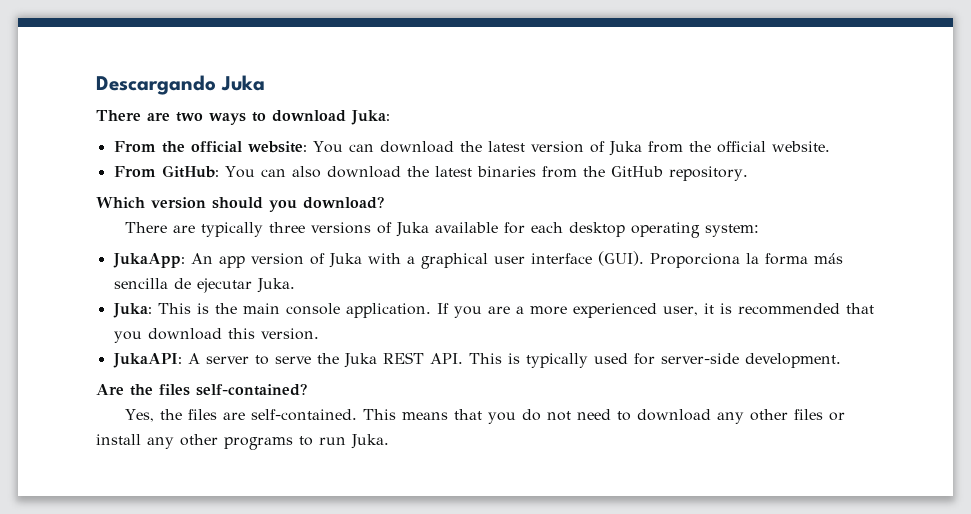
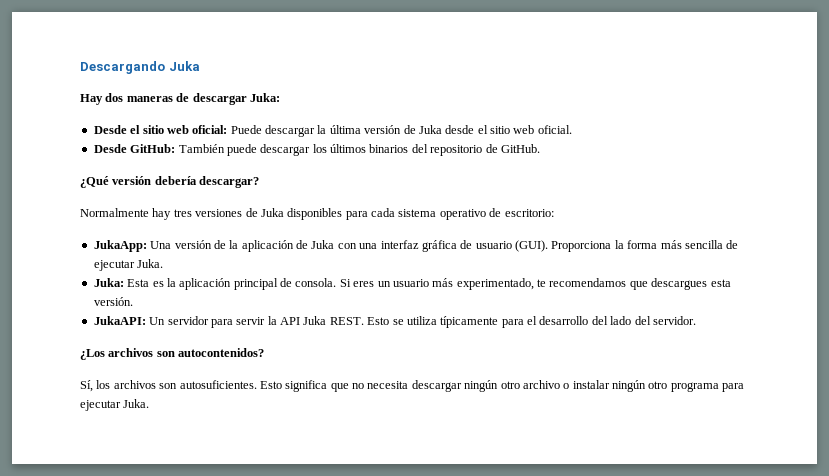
[96,110,390,125] [113,141,830,156] [113,165,748,181] [96,196,384,212] [125,222,760,238] [112,253,592,269] There are two ways to download Juka: // From the official website: You can download the latest version of Juka from the official website. // From GitHub: You can also download the latest binaries from the GitHub repository. // Which version should you download? // There are typically three versions of Juka available for each desktop operating system: // JukaApp: An app version of Juka with a graphical user interface -> [80,93,280,105] [93,125,572,137] [93,144,540,156] [80,176,260,188] [80,208,554,220] [93,240,512,252] Hay dos maneras de descargar Juka: // Desde el sitio web oficial: Puede descargar la última versión de Juka desde el sitio web oficial. // Desde GitHub: También puede descargar los últimos binarios del repositorio de GitHub. // ¿Qué versión debería descargar? // Normalmente hay tres versiones de Juka disponibles para cada sistema operativo de escritorio: // JukaApp: Una versión de la aplicación de Juka con una interfaz gráfica de usuario
[157,303,874,318] [113,328,319,343] [112,352,841,368] [96,383,307,396] [125,409,846,424] [96,434,346,450] This is the main console application. If you are a more experienced user, it is recommended that you download this version. // JukaAPI: A server to serve the Juka REST API. This is typically used for server-side development. // Are the files self-contained? // Yes, the files are self-contained. This means that you do not need to download any other files or install any other programs to run -> [127,278,731,290] [93,297,133,306] [93,316,696,328] [80,348,265,360] [80,380,745,392] [80,400,121,411] Esta es la aplicación principal de consola. Si eres un usuario más experimentado, te recomendamos que descargues esta versión. // JukaAPI: Un servidor para servir la API Juka REST. Esto se utiliza típicamente para el desarrollo del lado del servidor. // ¿Los archivos son autocontenidos? // Sí, los archivos son autosuficientes. Esto significa que no necesita descargar ningún otro archivo o instalar ningún otro programa para ejecutar

